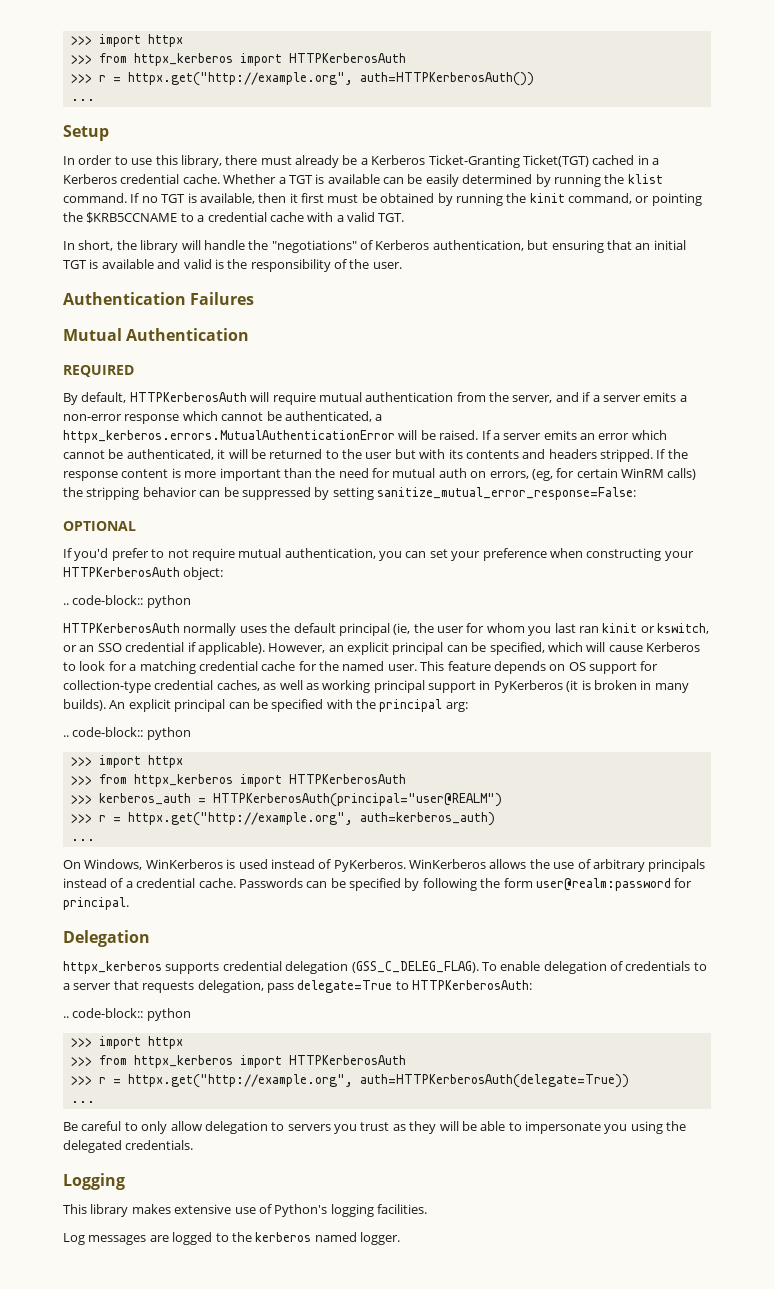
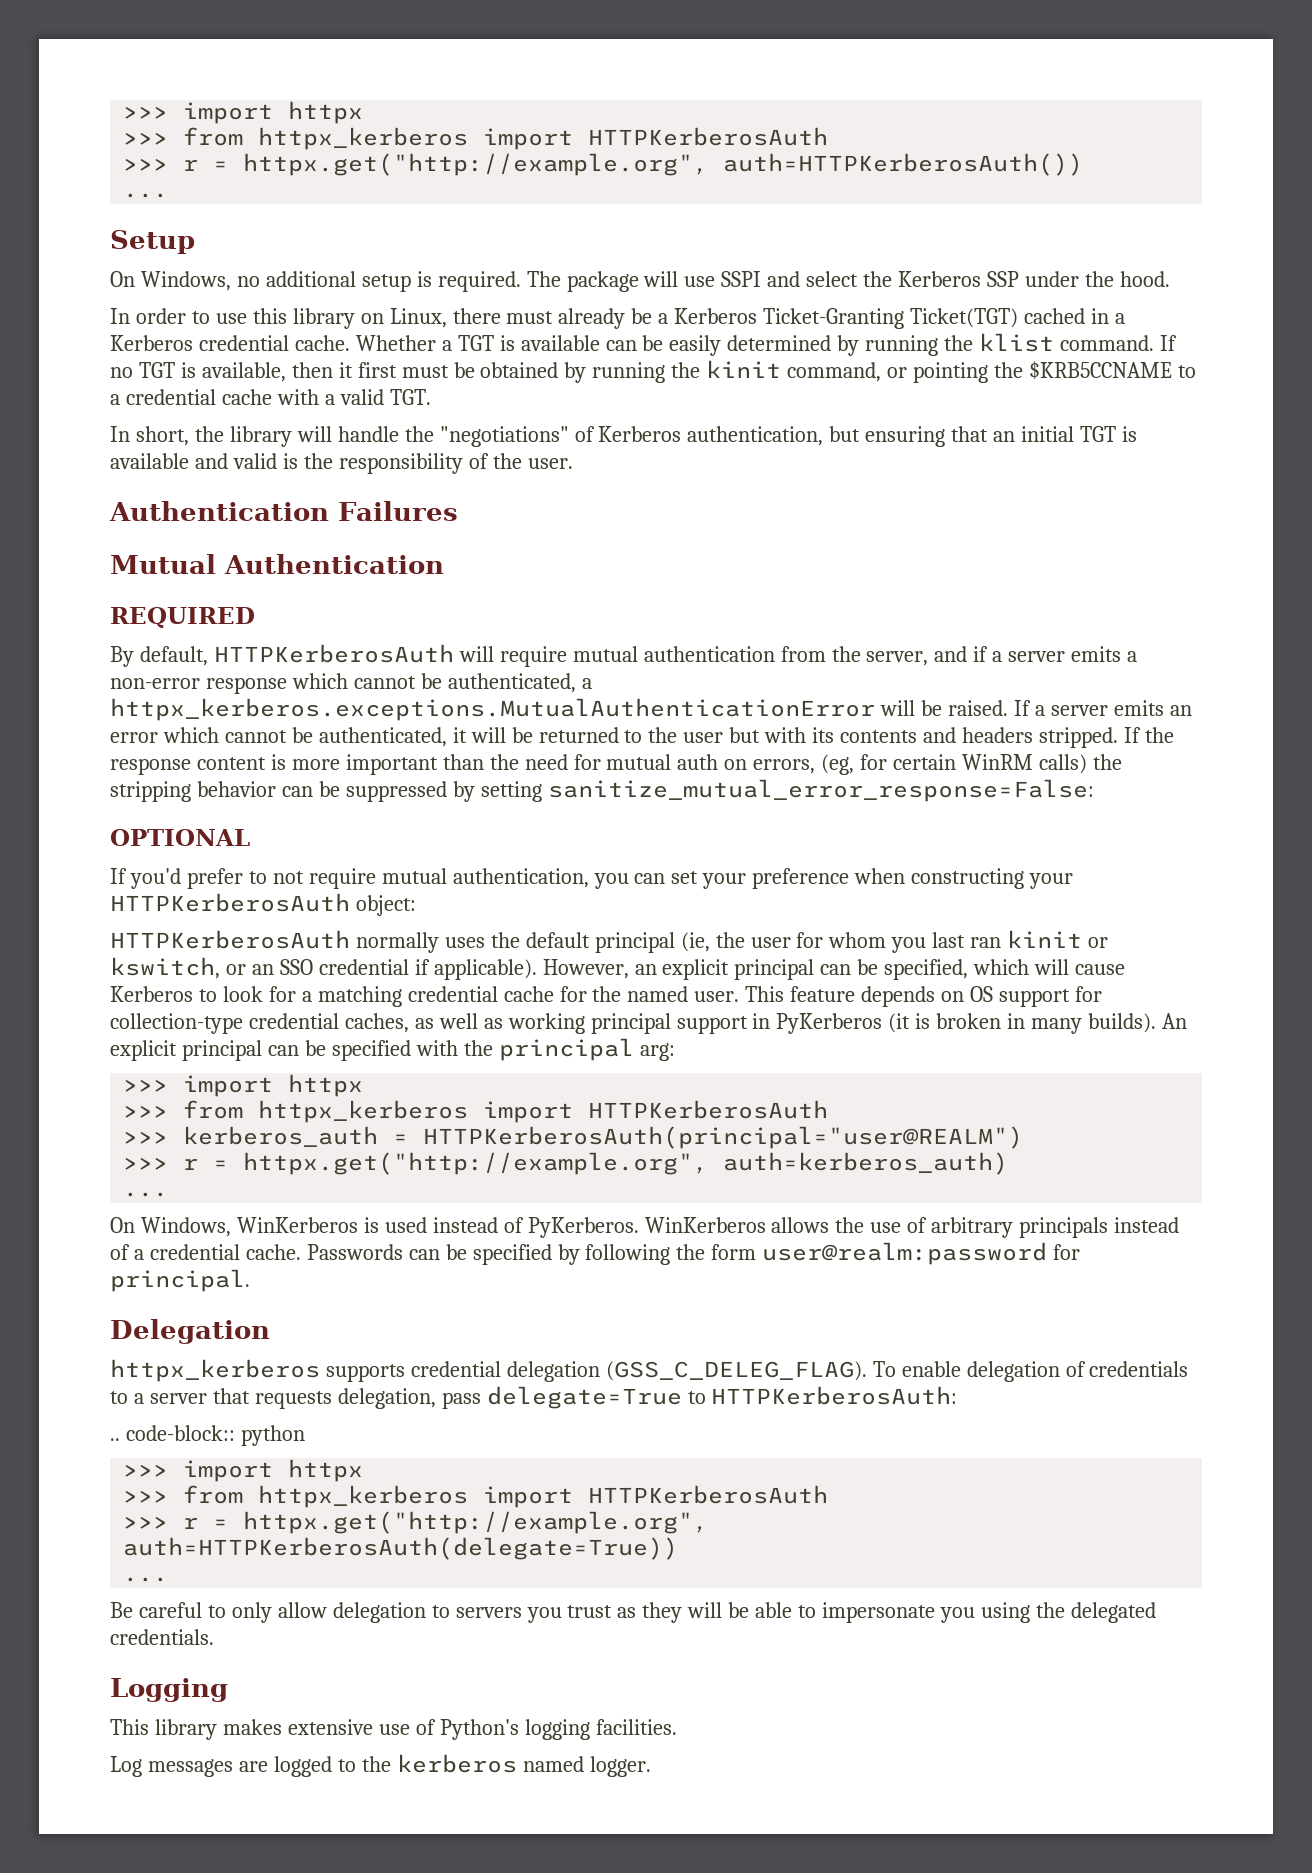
(109, 133) none -> [110,271,1170,292] // On Windows, no additional setup is required. The package will use SSPI and select the Kerberos SSP under the hood.
[180,155,222,168] library, -> [292,308,447,329] library on Linux,
[63,430,395,443] httpx_kerberos.errors.MutualAuthenticationError -> [110,698,875,721] httpx_kerberos.exceptions.MutualAuthenticationError
[63,595,191,608] // .. code-block:: python -> (416, 905) none
[63,727,191,740] // .. code-block:: python -> (675, 1052) none

